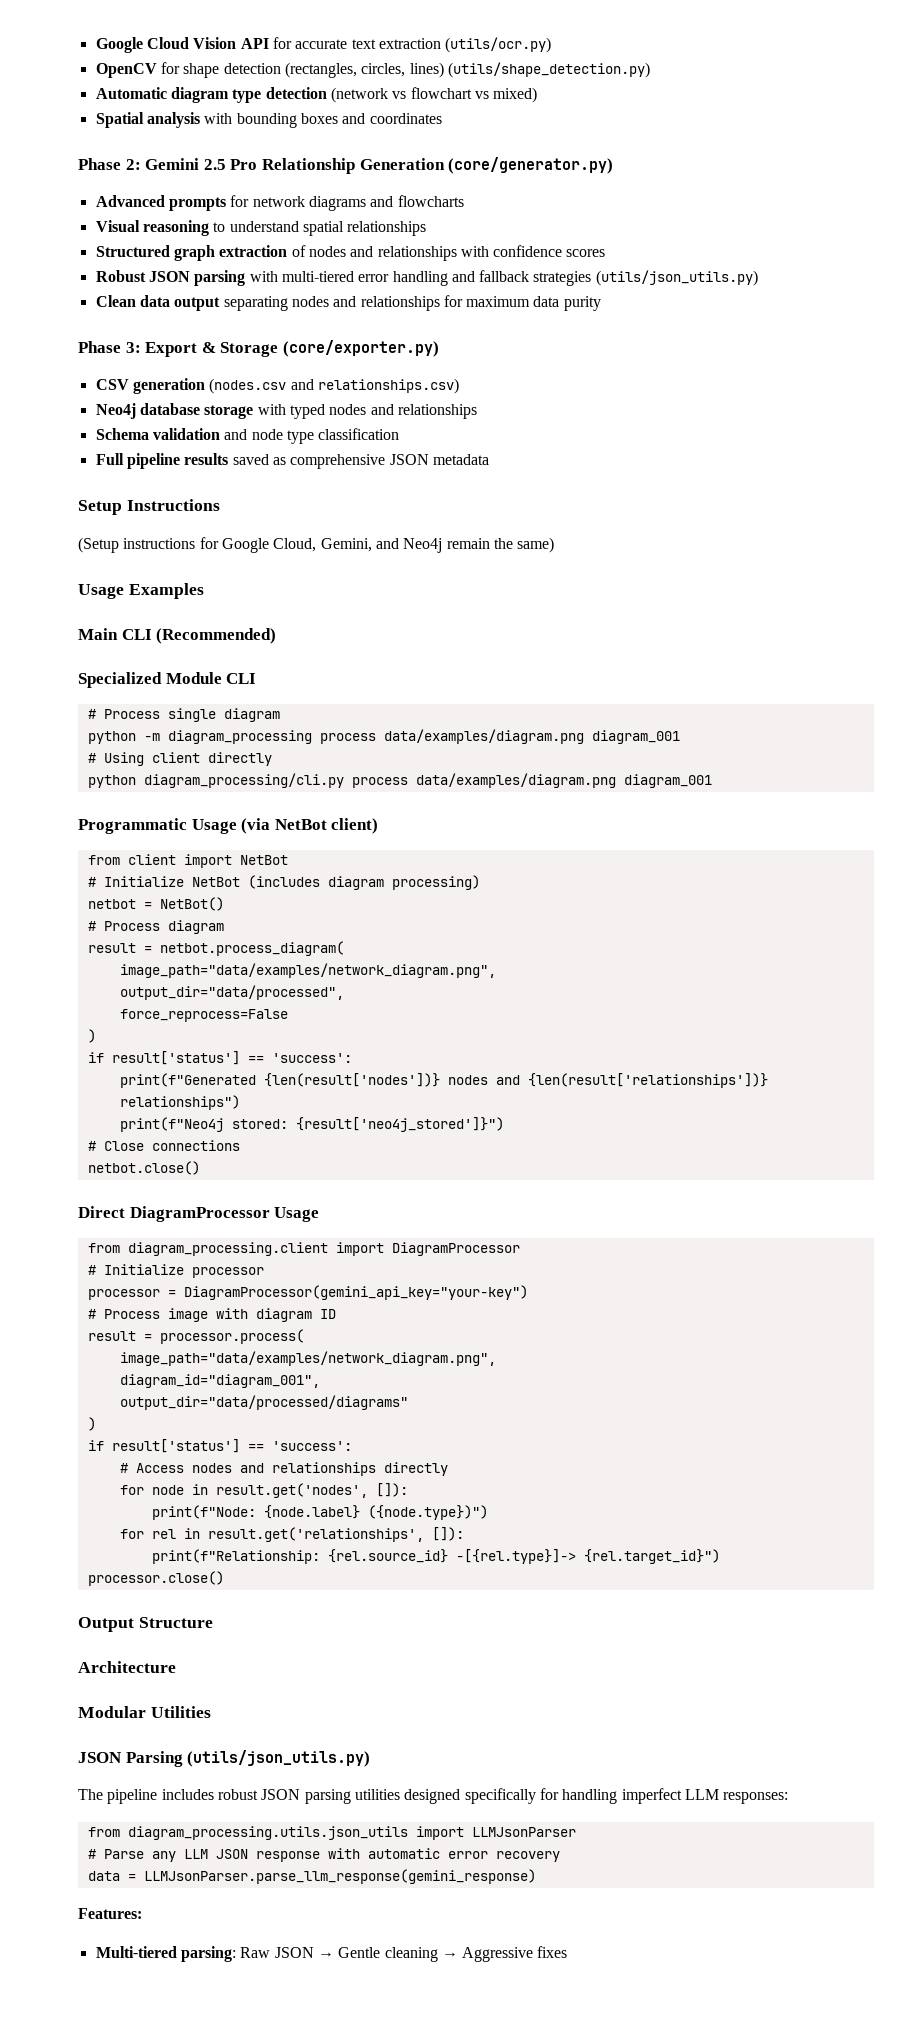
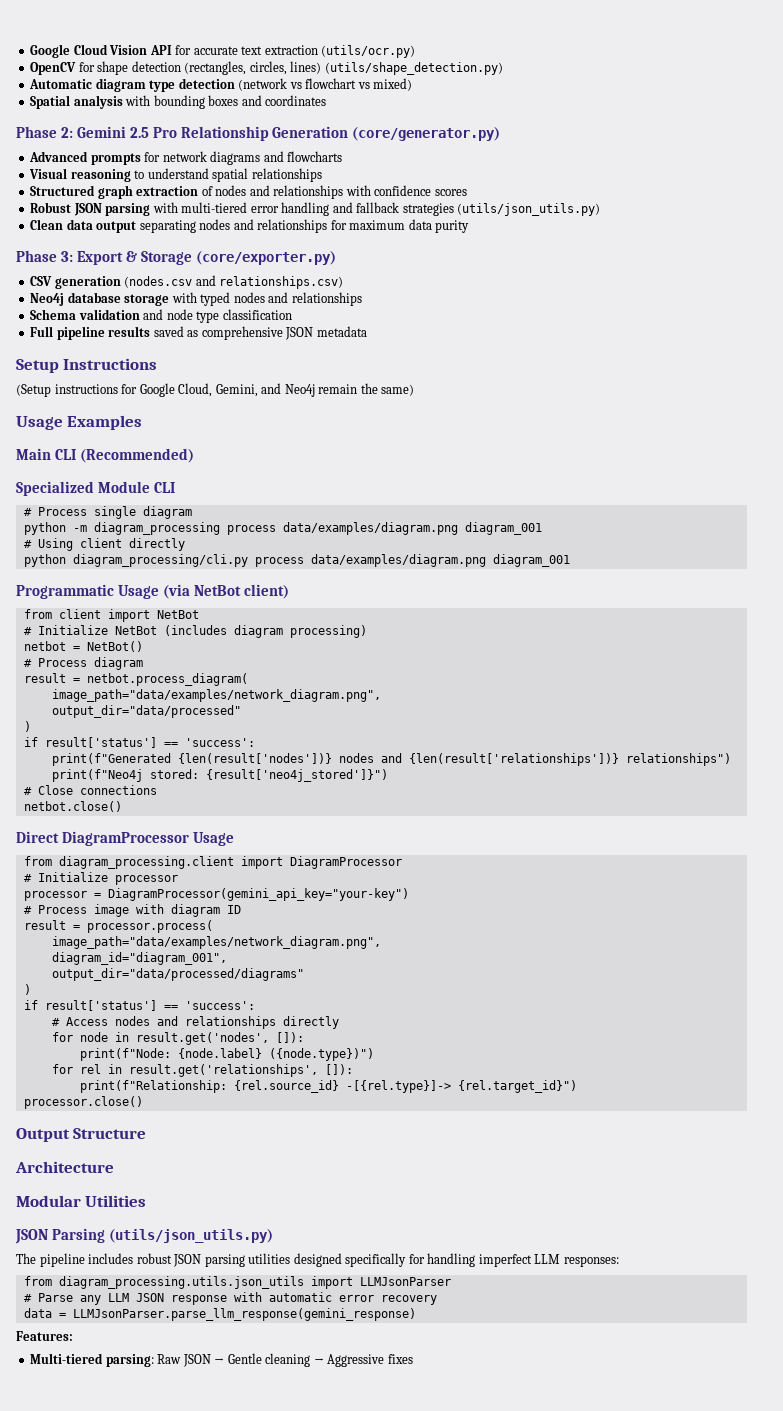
[119,985,344,1000] [119,1009,288,1022] output_dir="data/processed", // force_reprocess=False -> [51,705,241,718] output_dir="data/processed"

